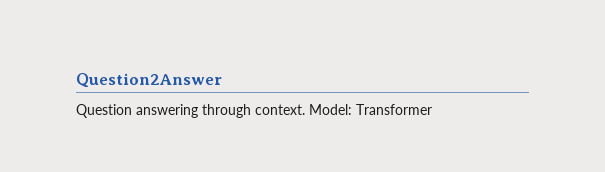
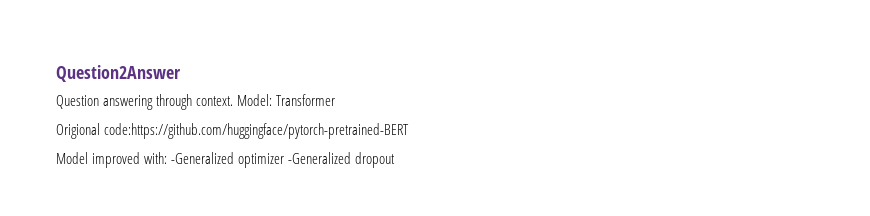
(432, 109) none -> [56,123,410,139] [56,152,396,168] // Origional code:https://github.com/huggingface/pytorch-pretrained-BERT // Model improved with: -Generalized optimizer -Generalized dropout

